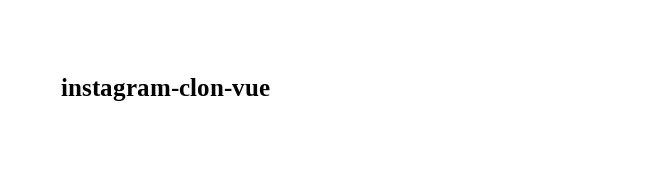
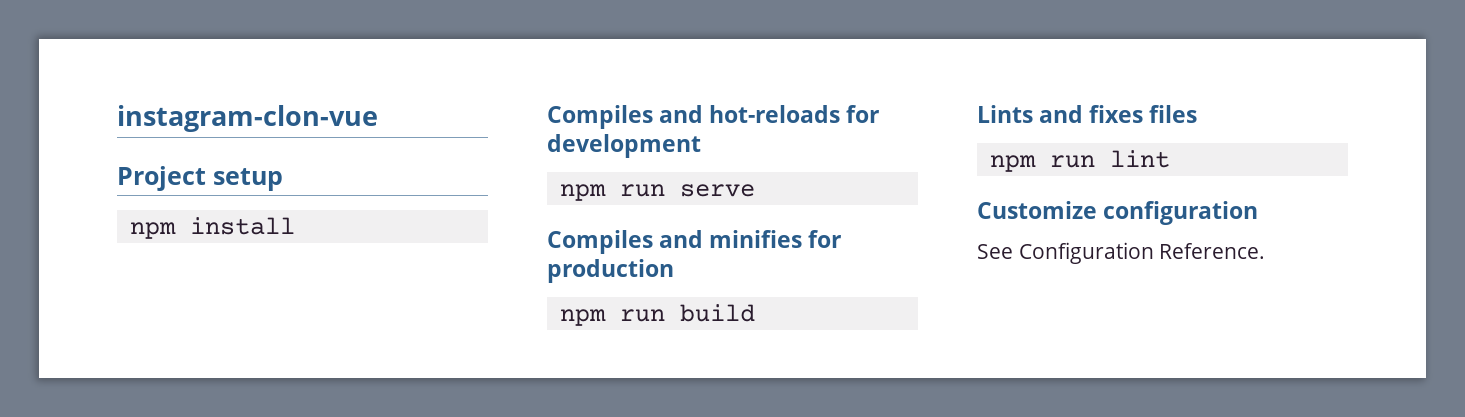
(270, 89) none -> [117,166,283,191] [129,217,295,239] [547,105,880,129] [547,134,701,158] [559,184,755,201] [547,230,842,254] [547,259,674,283] [559,304,755,326] [977,105,1198,123] [989,150,1170,172] [977,201,1259,225] [977,242,1266,264] // Project setup // npm install // Compiles and hot-reloads for development // npm run serve // Compiles and minifies for production // npm run build // Lints and fixes files // npm run lint // Customize configuration // See Configuration Reference.

